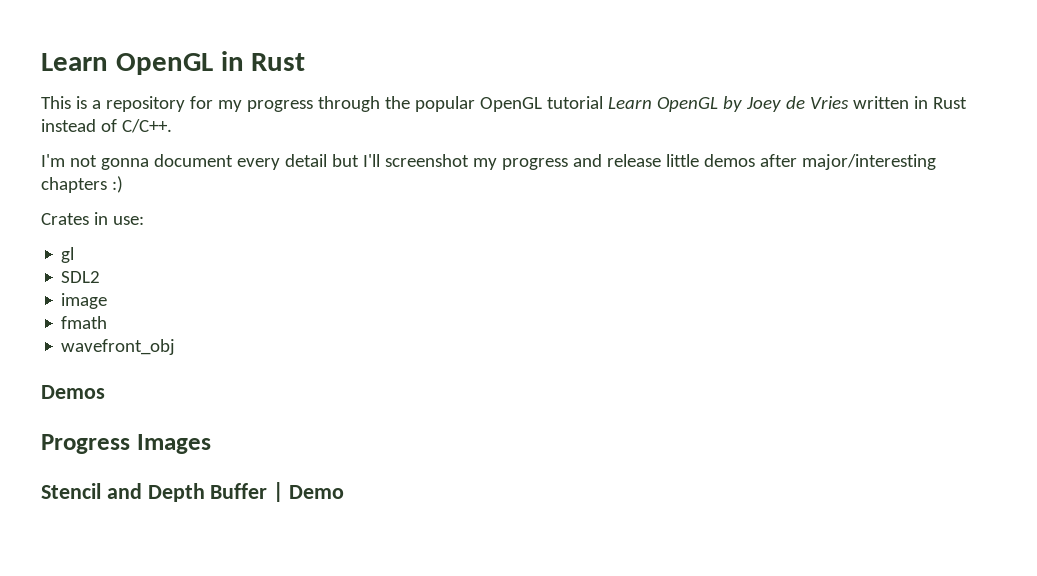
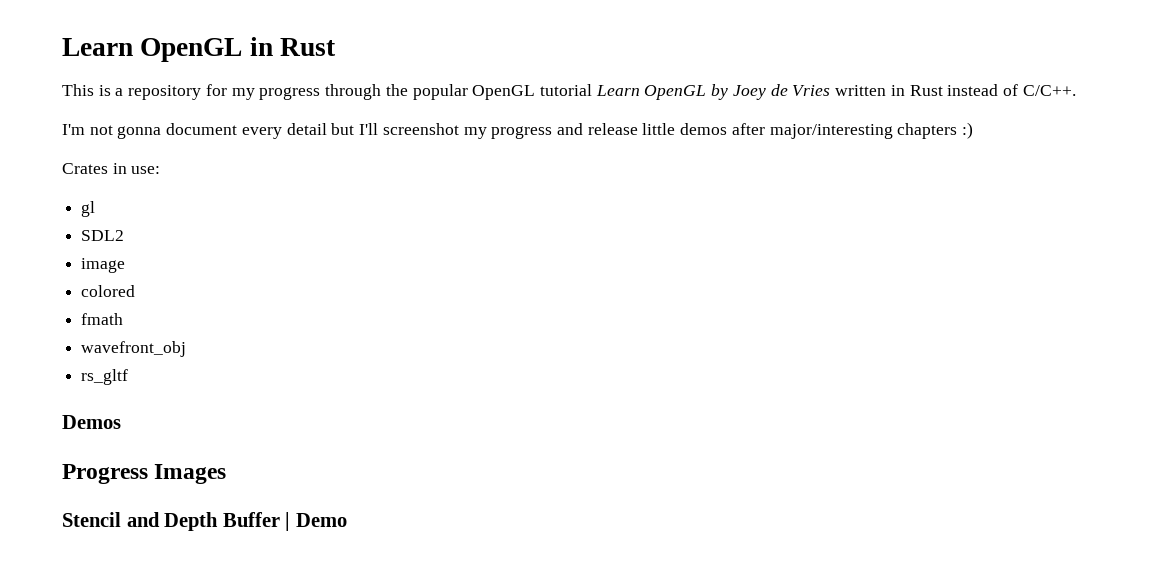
(108, 301) none -> [81,285,136,297] // colored
(176, 347) none -> [81,369,129,385] // rs_gltf

